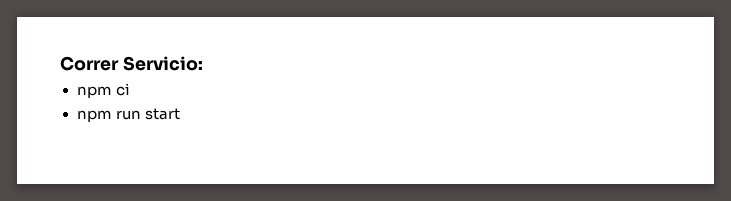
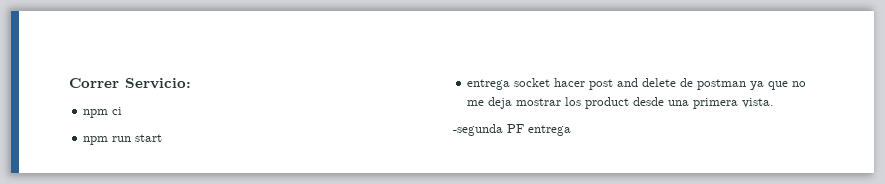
(180, 114) none -> [467,78,807,90] [467,97,775,109] [453,124,571,136] // entrega socket hacer post and delete de postman ya que no me deja mostrar los product desde una primera vista. // -segunda PF entrega

